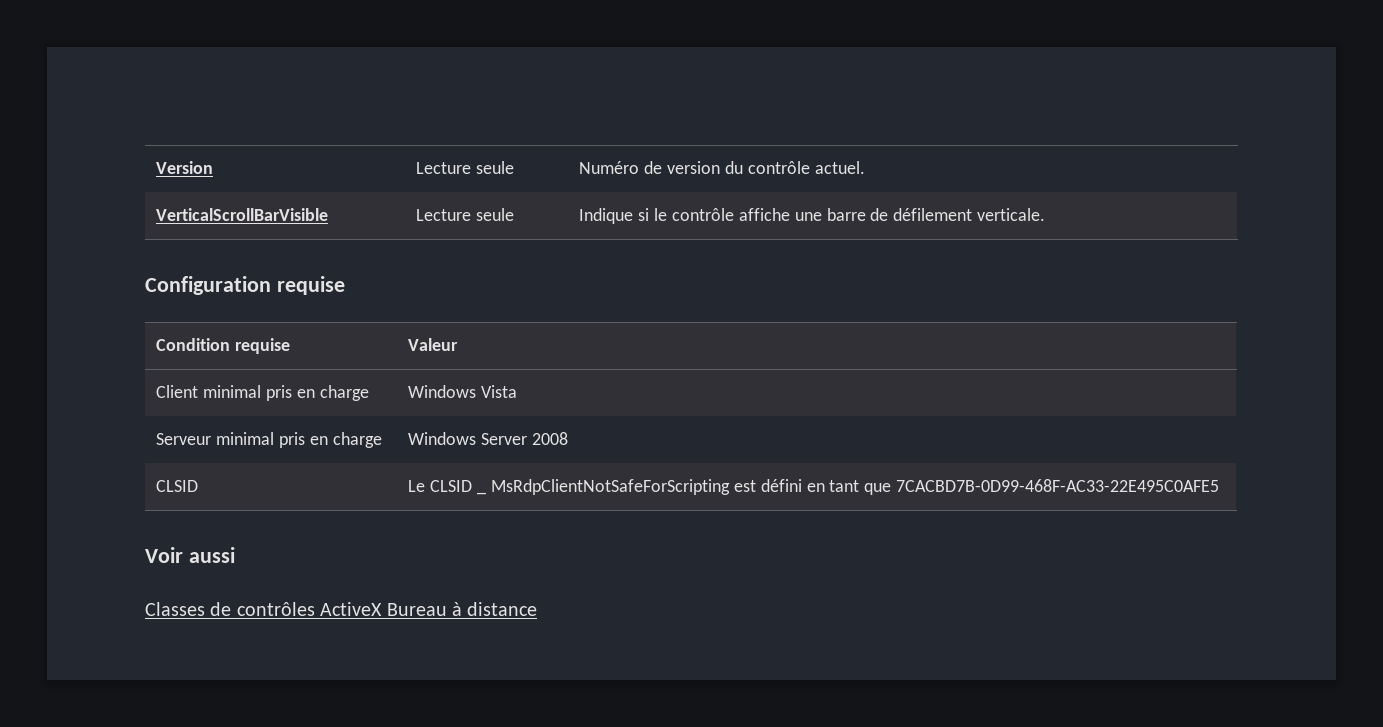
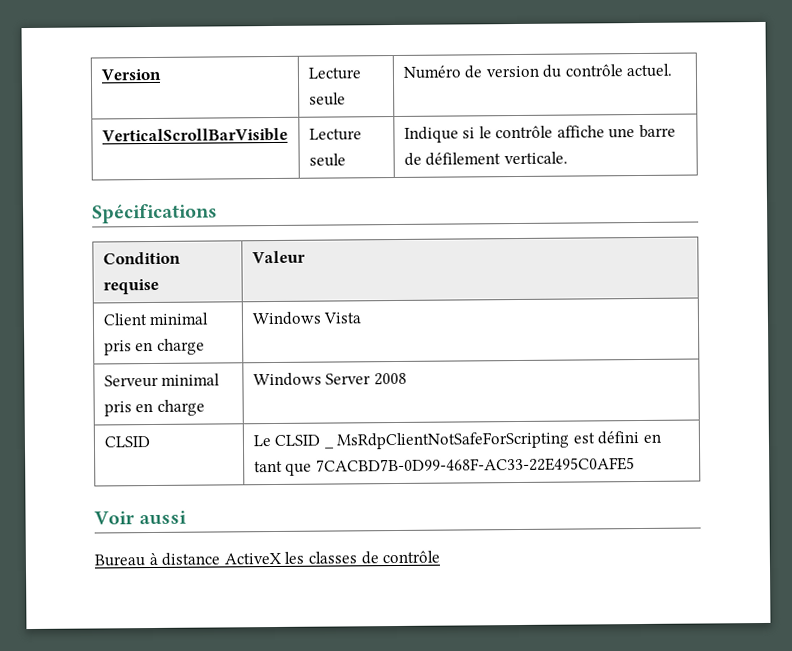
[145,276,345,295] Configuration requise -> [91,203,218,224] Spécifications
[145,602,538,616] Classes de contrôles ActiveX Bureau à distance -> [94,550,441,567] Bureau à distance ActiveX les classes de contrôle

